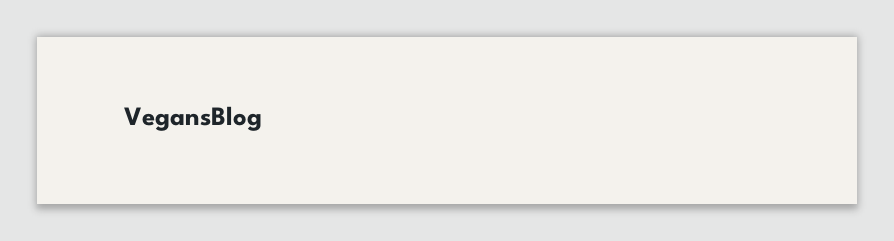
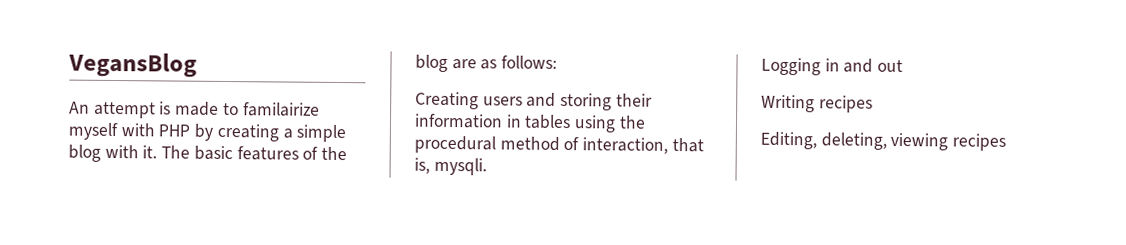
(262, 118) none -> [69,101,320,119] [68,122,347,143] [68,144,348,162] [415,54,558,72] [415,91,653,111] [414,113,646,133] [414,135,704,154] [414,157,487,176] [761,57,904,76] [761,94,873,113] [760,131,1007,151] // An attempt is made to familairize myself with PHP by creating a simple blog with it. The basic features of the blog are as follows: // Creating users and storing their information in tables using the procedural method of interaction, that is, mysqli. // Logging in and out // Writing recipes // Editing, deleting, viewing recipes

